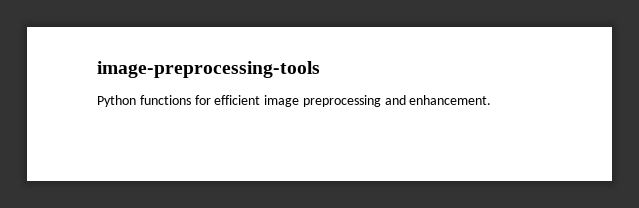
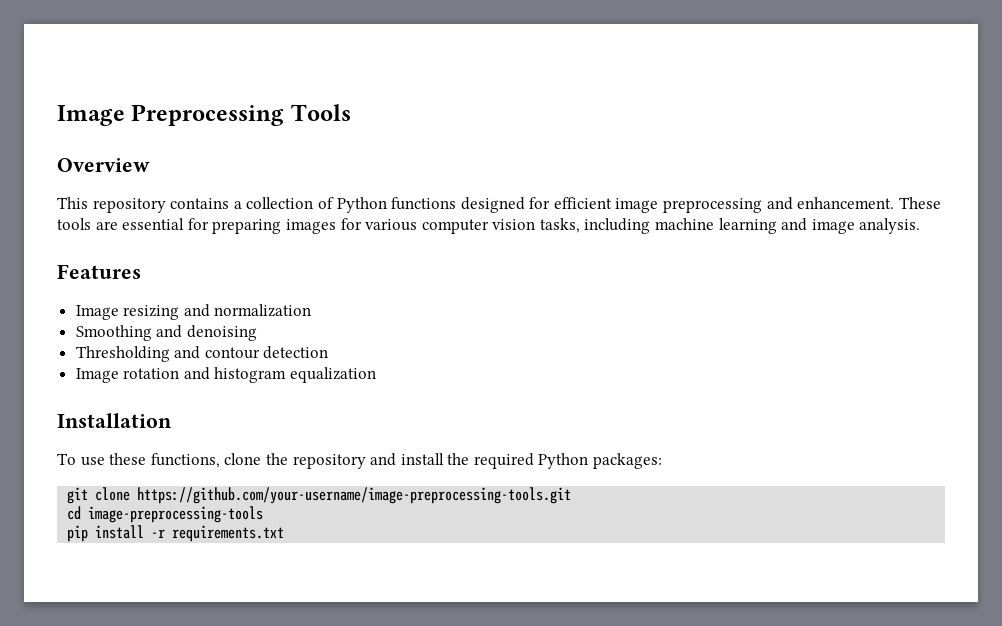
[97,61,320,78] image-preprocessing-tools // -> [57,104,351,126] [57,158,150,172] [57,197,334,213] Image Preprocessing Tools // Overview // This repository contains a collection of
(191, 100) none -> [460,197,525,213] designed
(492, 100) none -> [898,197,941,209] [57,218,921,234] [57,264,141,279] [75,304,312,320] [75,325,257,341] [75,346,329,362] [75,367,377,383] [57,413,172,428] [57,453,663,469] [67,487,572,504] [67,506,264,523] [67,525,285,542] These tools are essential for preparing images for various computer vision tasks, including machine learning and image analysis. // Features // Image resizing and normalization // Smoothing and denoising // Thresholding and contour detection // Image rotation and histogram equalization // Installation // To use these functions, clone the repository and install the required Python packages: // git clone https://github.com/your-username/image-preprocessing-tools.git // cd image-preprocessing-tools // pip install -r requirements.txt

